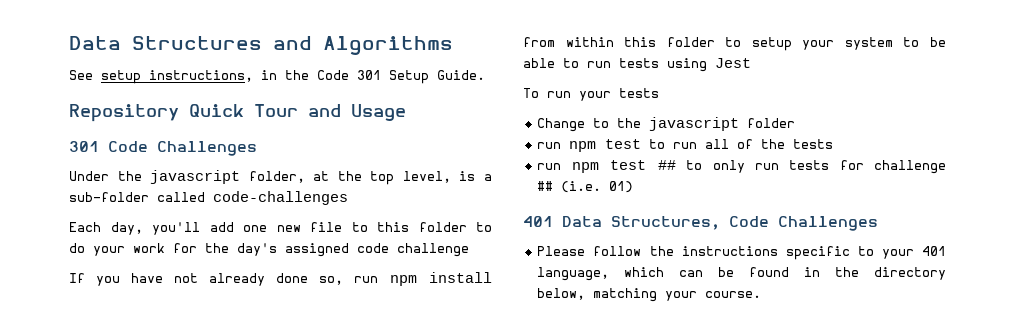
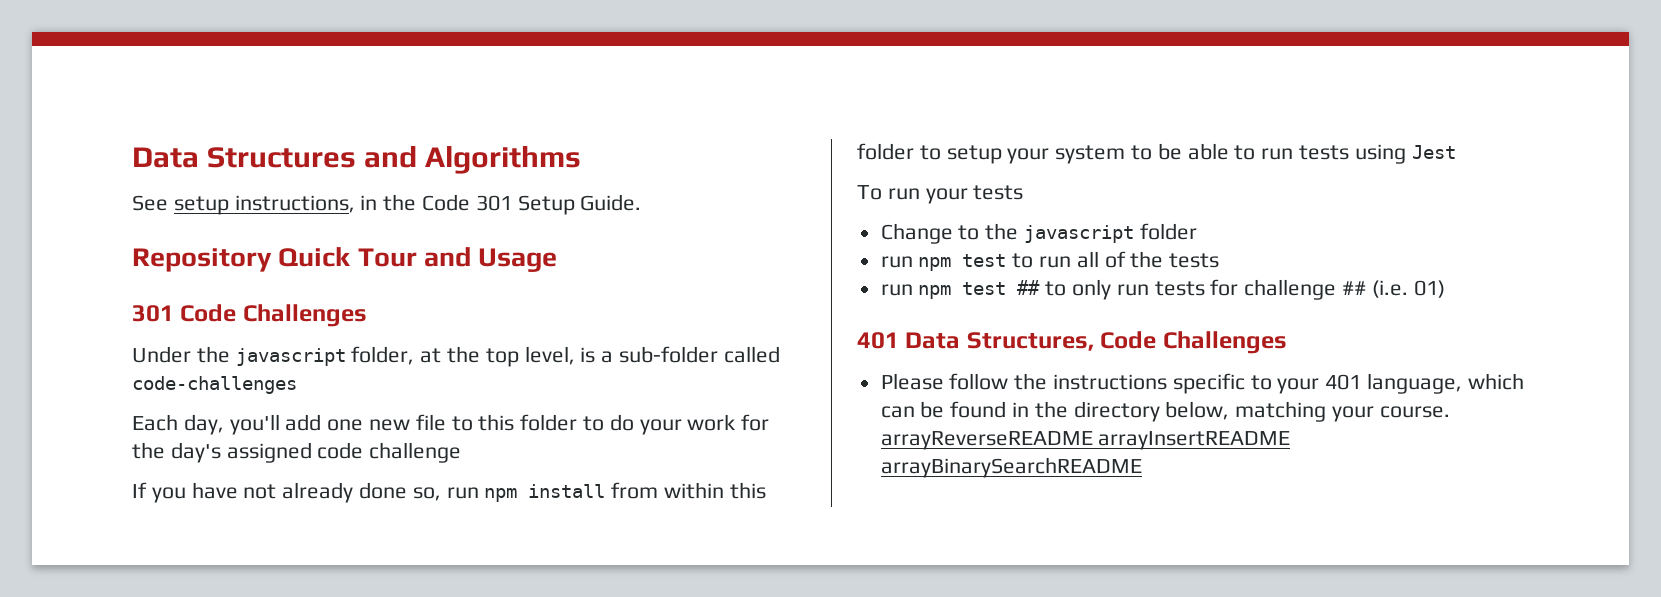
(762, 294) none -> [880,431,1291,450] [880,457,1142,478] arrayReverseREADME arrayInsertREADME arrayBinarySearchREADME

